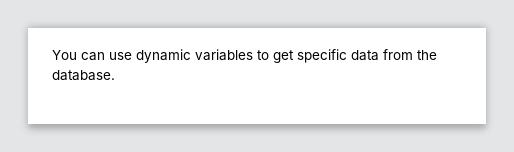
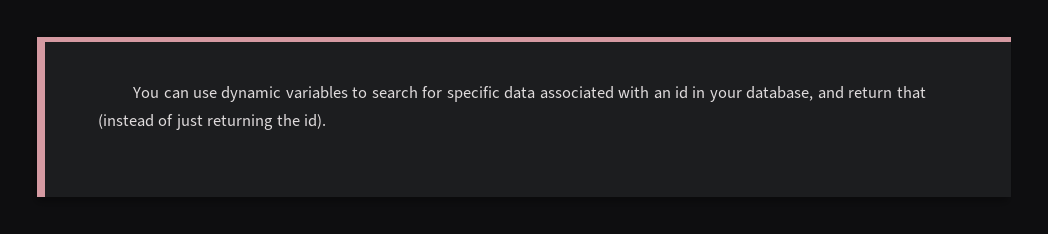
[273,49,437,63] [52,70,115,81] get specific data from the database. -> [371,86,926,102] [98,114,327,130] search for specific data associated with an id in your database, and return that (instead of just returning the id).

